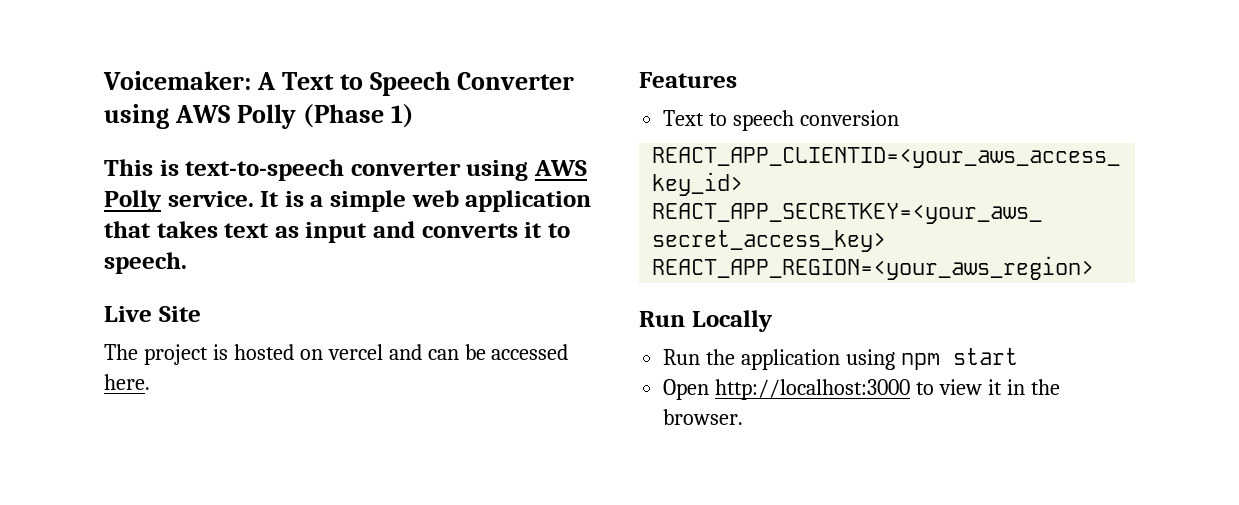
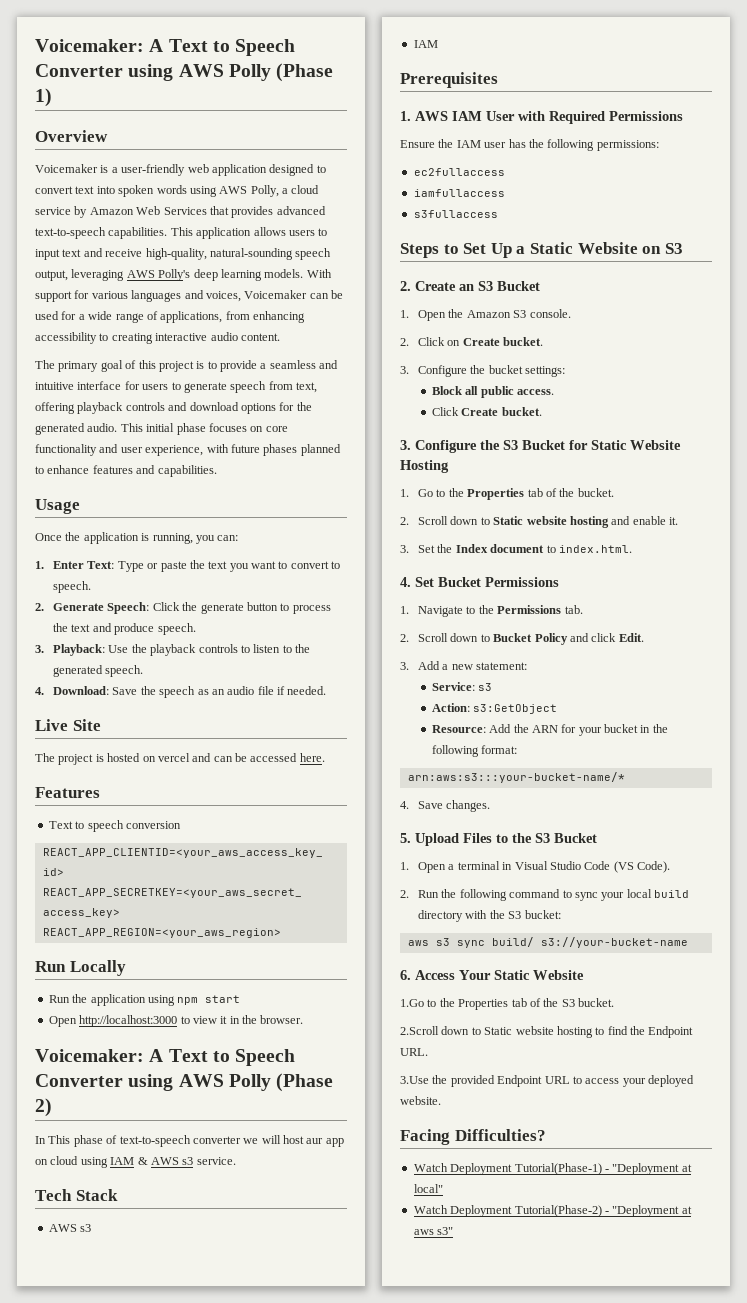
[104,159,588,181] [104,190,592,212] [104,221,570,243] [104,252,187,274] This is text-to-speech converter using AWS Polly service. It is a simple web application that takes text as input and converts it to speech. -> [35,130,108,142] [35,164,326,176] [35,185,320,197] [35,206,326,218] [35,227,328,239] [35,248,332,260] [35,269,332,281] [35,290,343,302] [35,311,305,323] [35,332,280,344] [35,360,339,372] [35,381,317,393] [35,402,312,414] [35,423,288,435] [35,444,341,456] [35,465,217,477] [35,499,80,514] [35,532,239,544] [35,560,341,572] [53,581,92,593] [35,602,331,614] [53,623,196,635] [35,644,311,656] [53,665,144,677] [35,686,327,698] Overview // Voicemaker is a user-friendly web application designed to convert text into spoken words using AWS Polly, a cloud service by Amazon Web Services that provides advanced text-to-speech capabilities. This application allows users to input text and receive high-quality, natural-sounding speech output, leveraging AWS Polly's deep learning models. With support for various languages and voices, Voicemaker can be used for a wide range of applications, from enhancing accessibility to creating interactive audio content. // The primary goal of this project is to provide a seamless and intuitive interface for users to generate speech from text, offering playback controls and download options for the generated audio. This initial phase focuses on core functionality and user experience, with future phases planned to enhance features and capabilities. // Usage // Once the application is running, you can: // 1. Enter Text: Type or paste the text you want to convert to speech. // 2. Generate Speech: Click the generate button to process the text and produce speech. // 3. Playback: Use the playback controls to listen to the generated speech. // 4. Download: Save the speech as an audio file if needed.
(744, 417) none -> [35,1049,296,1066] [35,1073,334,1092] [35,1098,52,1117] [35,1135,344,1147] [35,1156,236,1168] [35,1189,118,1201] [48,1224,92,1232] [413,40,438,48] [400,72,498,88] [400,111,683,124] [400,139,659,151] [413,168,505,176] [413,189,505,197] [413,210,498,218] [400,242,683,258] [400,281,540,291] [400,309,571,321] [400,337,544,346] [400,365,566,377] [431,386,554,398] [431,407,542,416] [400,440,681,453] [400,460,449,473] [400,488,614,500] [400,516,679,528] [400,544,632,553] [400,577,559,587] [400,605,583,617] [400,633,644,645] [400,661,528,670] [431,682,493,691] [431,703,558,714] [431,724,668,736] [431,745,518,757] [407,772,625,783] [400,800,491,812] [400,833,597,846] [400,861,671,873] [400,889,690,901] [418,910,561,922] [407,937,688,948] [400,970,584,980] [400,998,614,1010] [400,1026,694,1038] [400,1048,428,1056] [400,1075,694,1087] [400,1096,441,1105] [400,1129,546,1145] [413,1163,692,1175] [413,1184,443,1193] [413,1205,692,1217] [413,1227,454,1235] // Voicemaker: A Text to Speech Converter using AWS Polly (Phase 2) // In This phase of text-to-speech converter we will host aur app on cloud using IAM & AWS s3 service. // Tech Stack // AWS s3 // IAM // Prerequisites // 1. AWS IAM User with Required Permissions // Ensure the IAM user has the following permissions: // ec2fullaccess // iamfullaccess // s3fullaccess // Steps to Set Up a Static Website on S3 // 2. Create an S3 Bucket // 1. Open the Amazon S3 console. // 2. Click on Create bucket. // 3. Configure the bucket settings: // Block all public access. // Click Create bucket. // 3. Configure the S3 Bucket for Static Website Hosting // 1. Go to the Properties tab of the bucket. // 2. Scroll down to Static website hosting and enable it. // 3. Set the Index document to index.html. // 4. Set Bucket Permissions // 1. Navigate to the Permissions tab. // 2. Scroll down to Bucket Policy and click Edit. // 3. Add a new statement: // Service: s3 // Action: s3:GetObject // Resource: Add the ARN for your bucket in the following format: // arn:aws:s3:::your-bucket-name/* // 4. Save changes. // 5. Upload Files to the S3 Bucket // 1. Open a terminal in Visual Studio Code (VS Code). // 2. Run the following command to sync your local build directory with the S3 bucket: // aws s3 sync build/ s3://your-bucket-name // 6. Access Your Static Website // 1.Go to the Properties tab of the S3 bucket. // 2.Scroll down to Static website hosting to find the Endpoint URL. // 3.Use the provided Endpoint URL to access your deployed website. // Facing Difficulties? // Watch Deployment Tutorial(Phase-1) - "Deployment at local" // Watch Deployment Tutorial(Phase-2) - "Deployment at aws s3"

